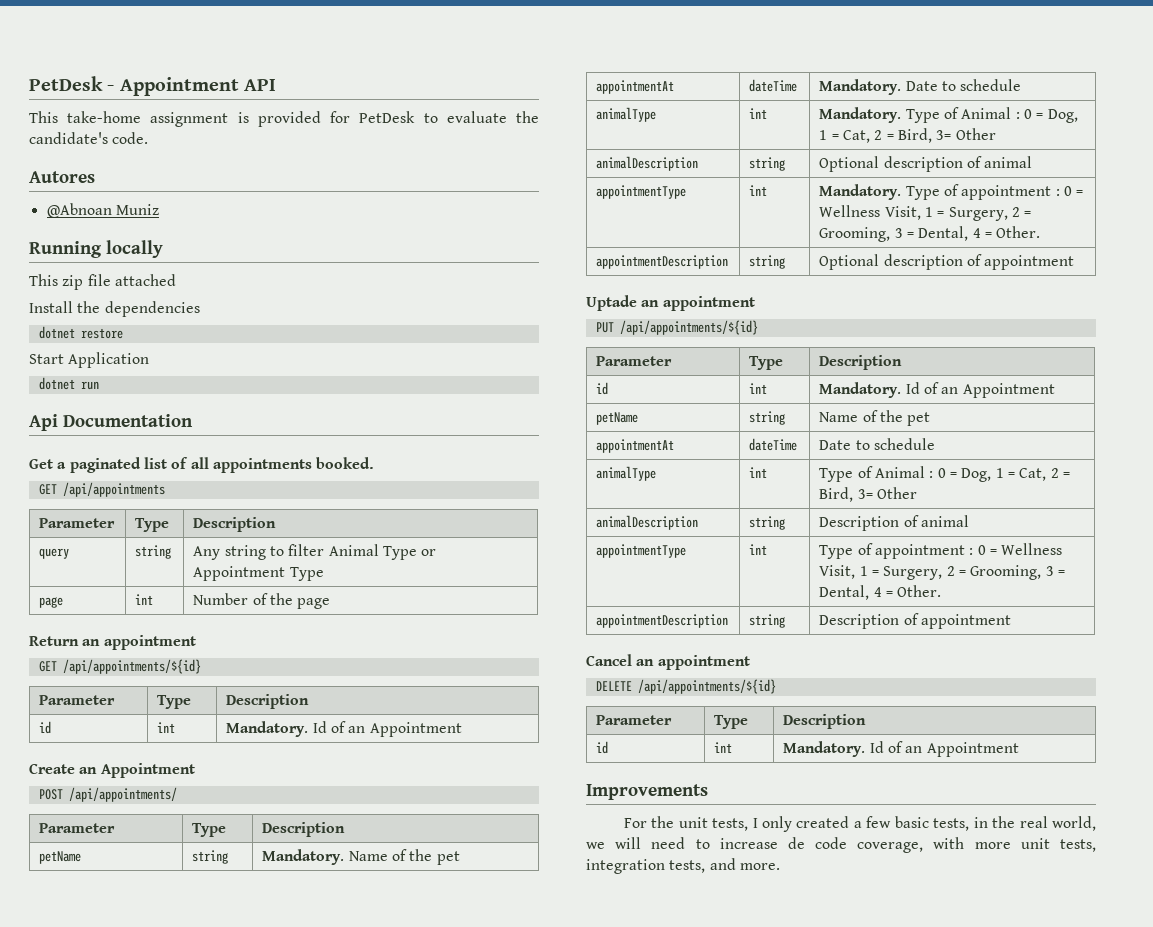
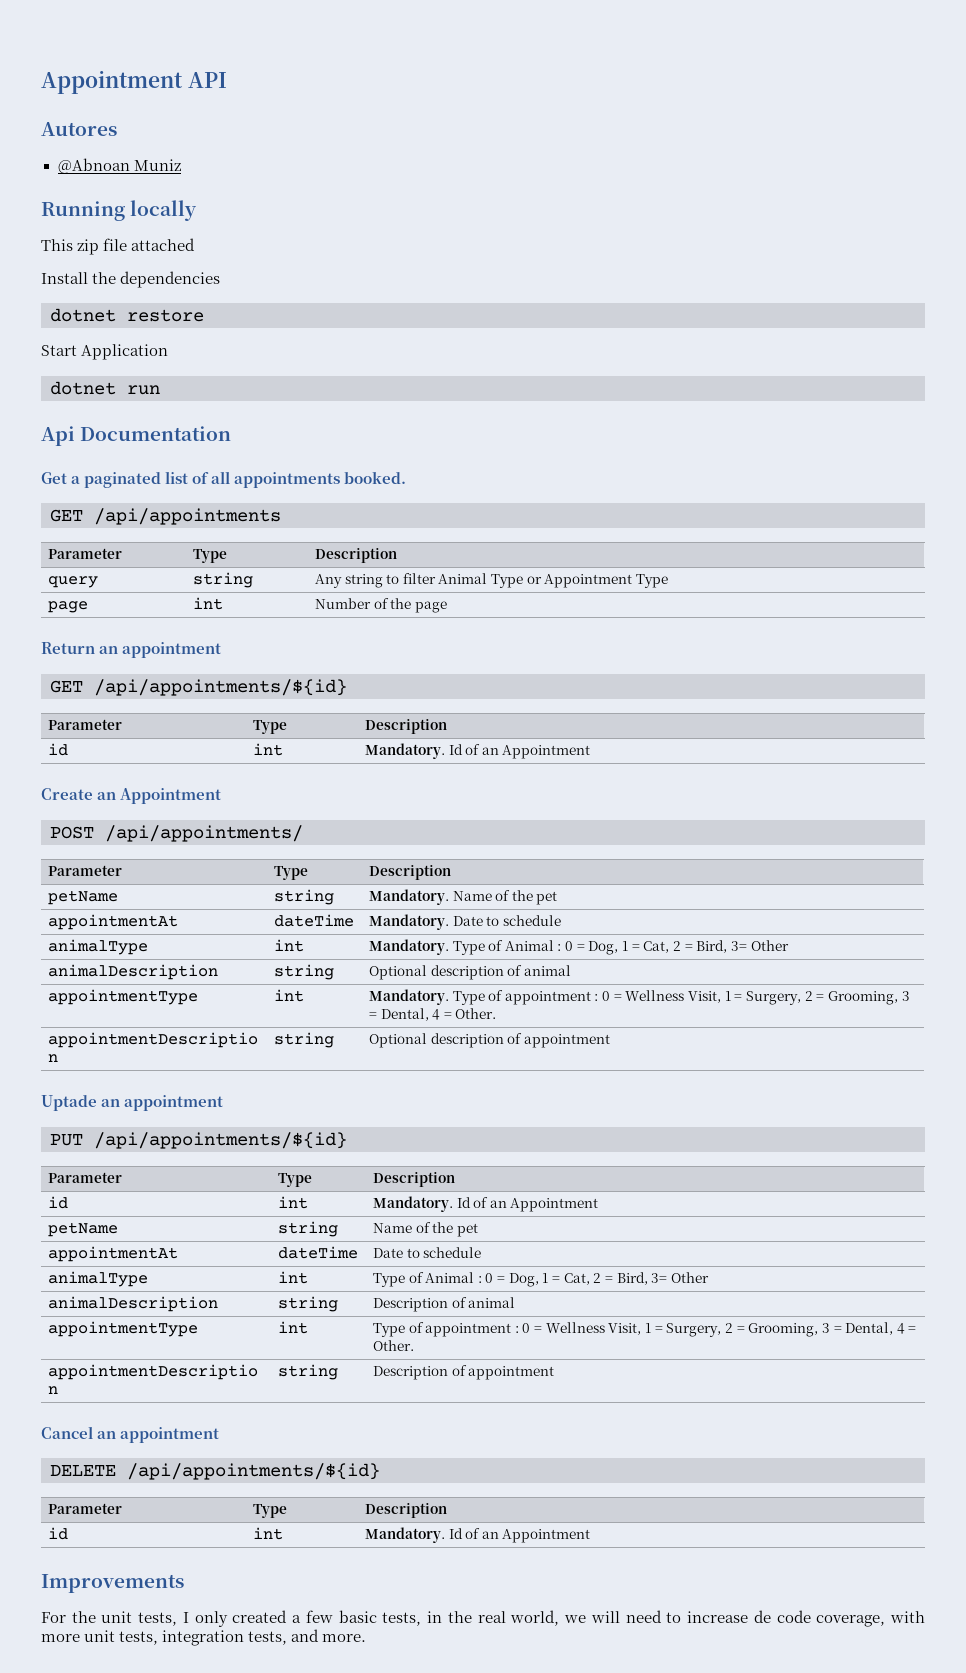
[29,76,115,91] PetDesk - -> (41, 82) none
[29,111,539,127] [29,132,149,144] // This take-home assignment is provided for PetDesk to evaluate the candidate's code. -> (227, 80) none

